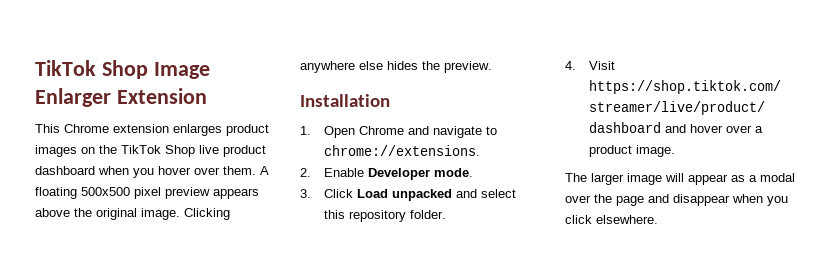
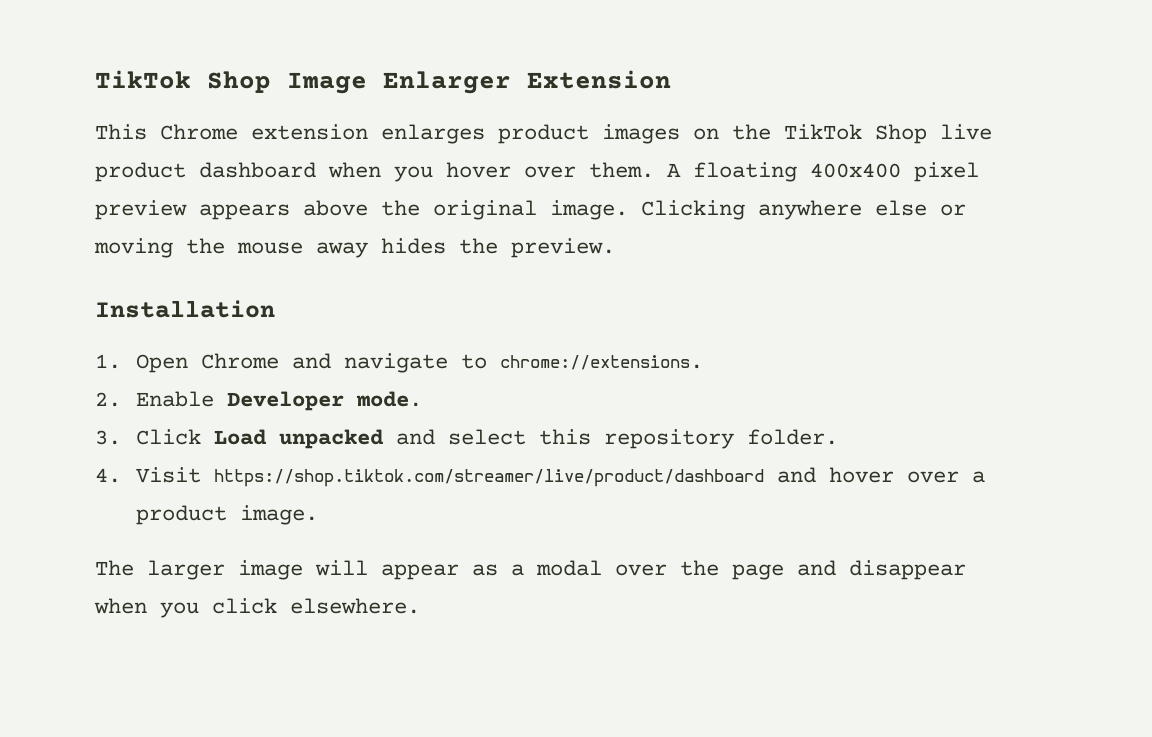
[81,187,130,196] 500x500 -> [810,163,901,178] 400x400
(383, 65) none -> [940,204,966,216] [94,238,368,258] or moving the mouse away

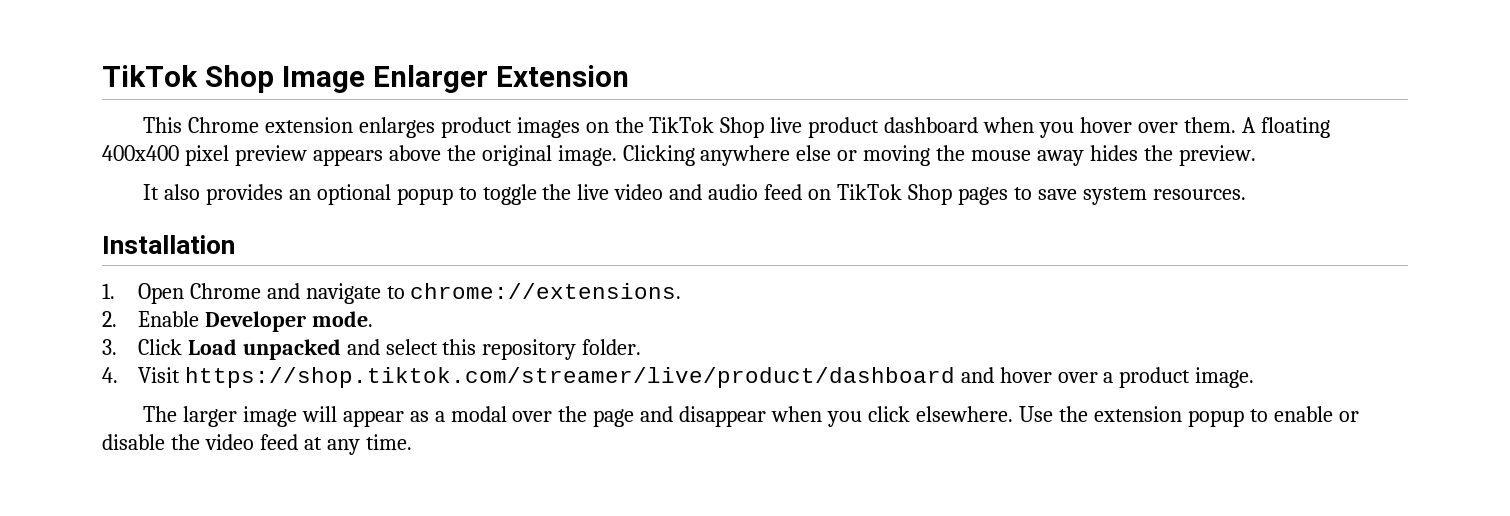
(615, 248) none -> [142,184,1246,205] // It also provides an optional popup to toggle the live video and audio feed on TikTok Shop pages to save system resources.
(420, 606) none -> [1018,406,1359,427] [102,434,412,455] Use the extension popup to enable or disable the video feed at any time.

